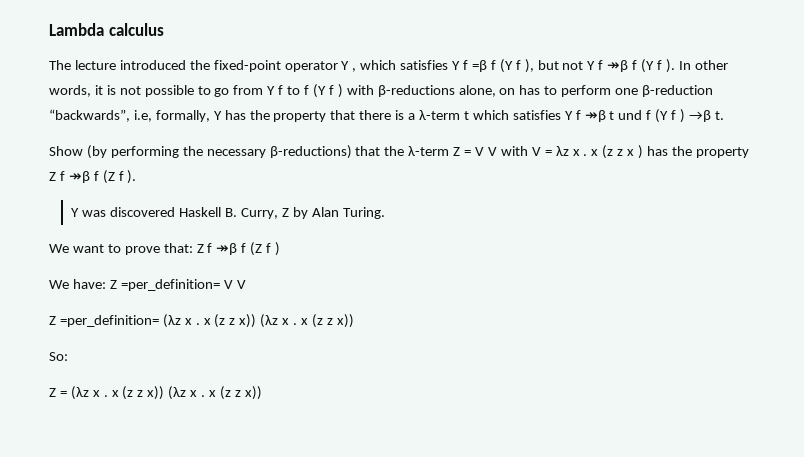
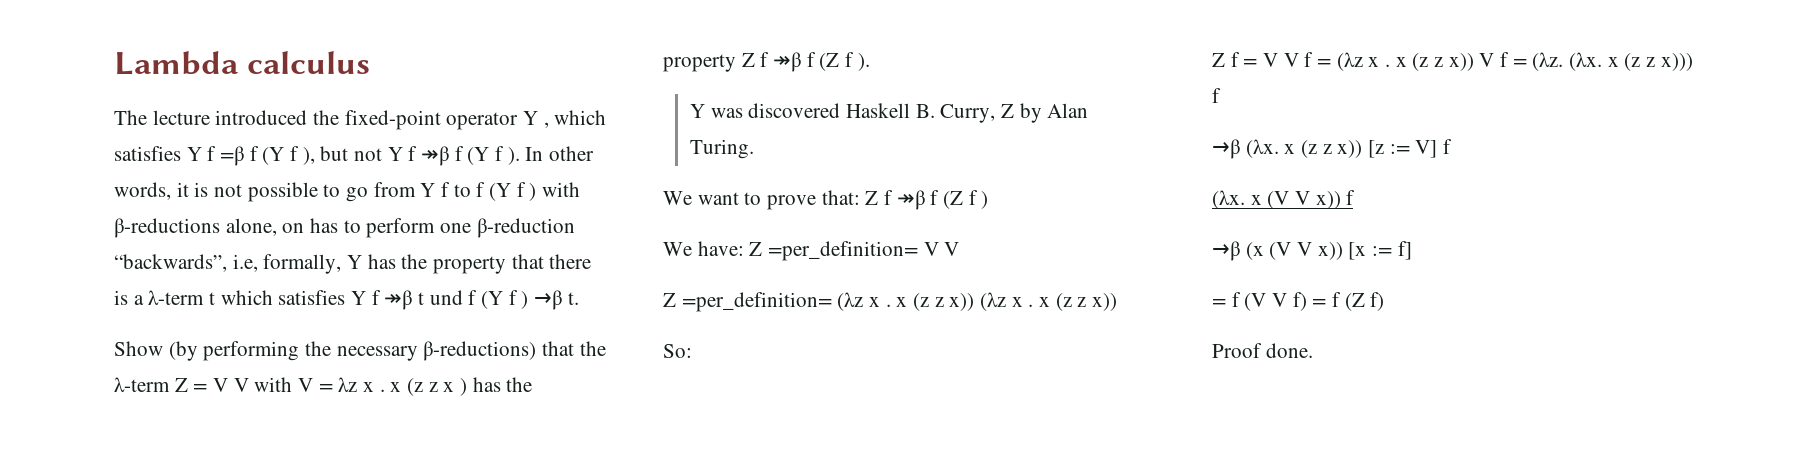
(56, 392) none -> [1230,52,1314,67] f = V V f
[168,386,262,400] (λz x . x (z z x)) -> [1479,52,1693,71] [1212,88,1221,103] [1212,139,1453,159] [1212,190,1356,209] [1212,241,1412,261] [1212,292,1385,311] [1212,343,1313,358] V f = (λz. (λx. x (z z x))) f // →β (λx. x (z z x)) [z := V] f // (λx. x (V V x)) f // →β (x (V V x)) [x := f] // = f (V V f) = f (Z f) // Proof done.

